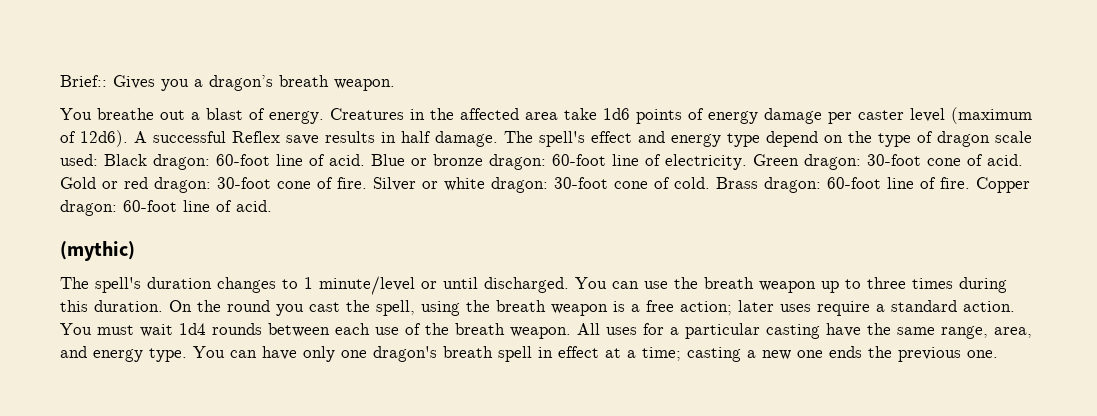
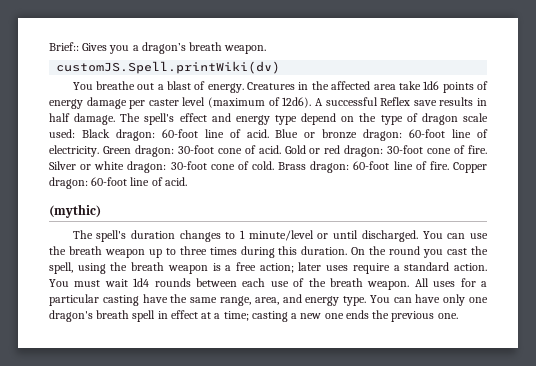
(395, 85) none -> [56,61,281,74] // customJS.Spell.printWiki(dv)

